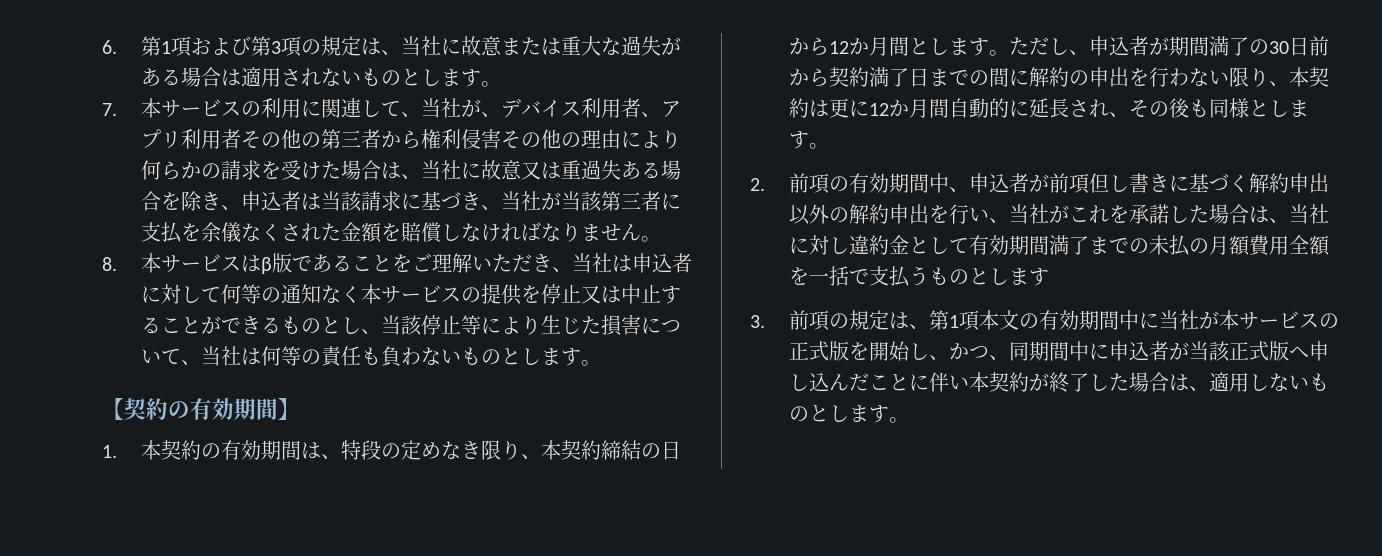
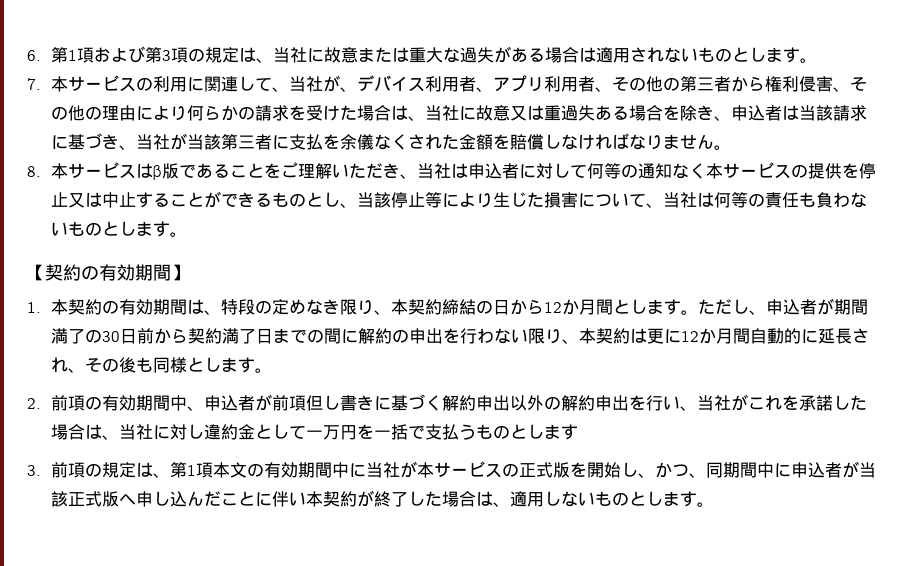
(241, 139) none -> [594,87,612,92] 、
(501, 139) none -> [832,87,850,92] 、
[968,235,1330,256] 有効期間満了までの未払の月額費用全額 -> [305,425,357,440] 一万円

